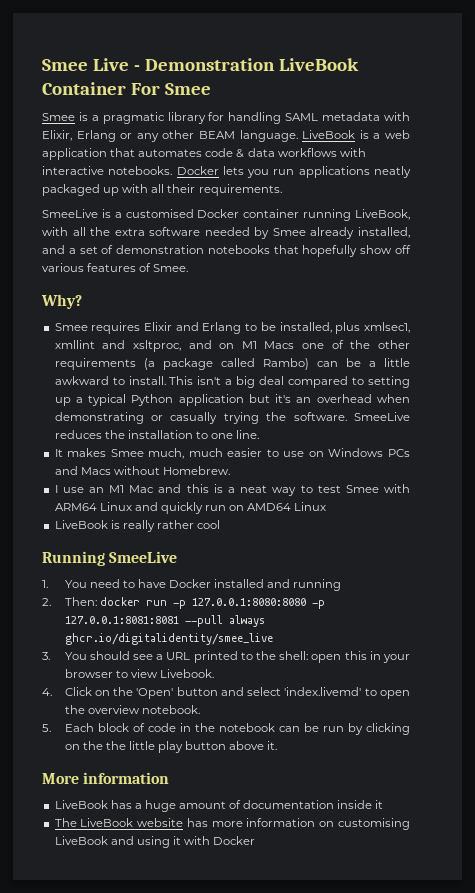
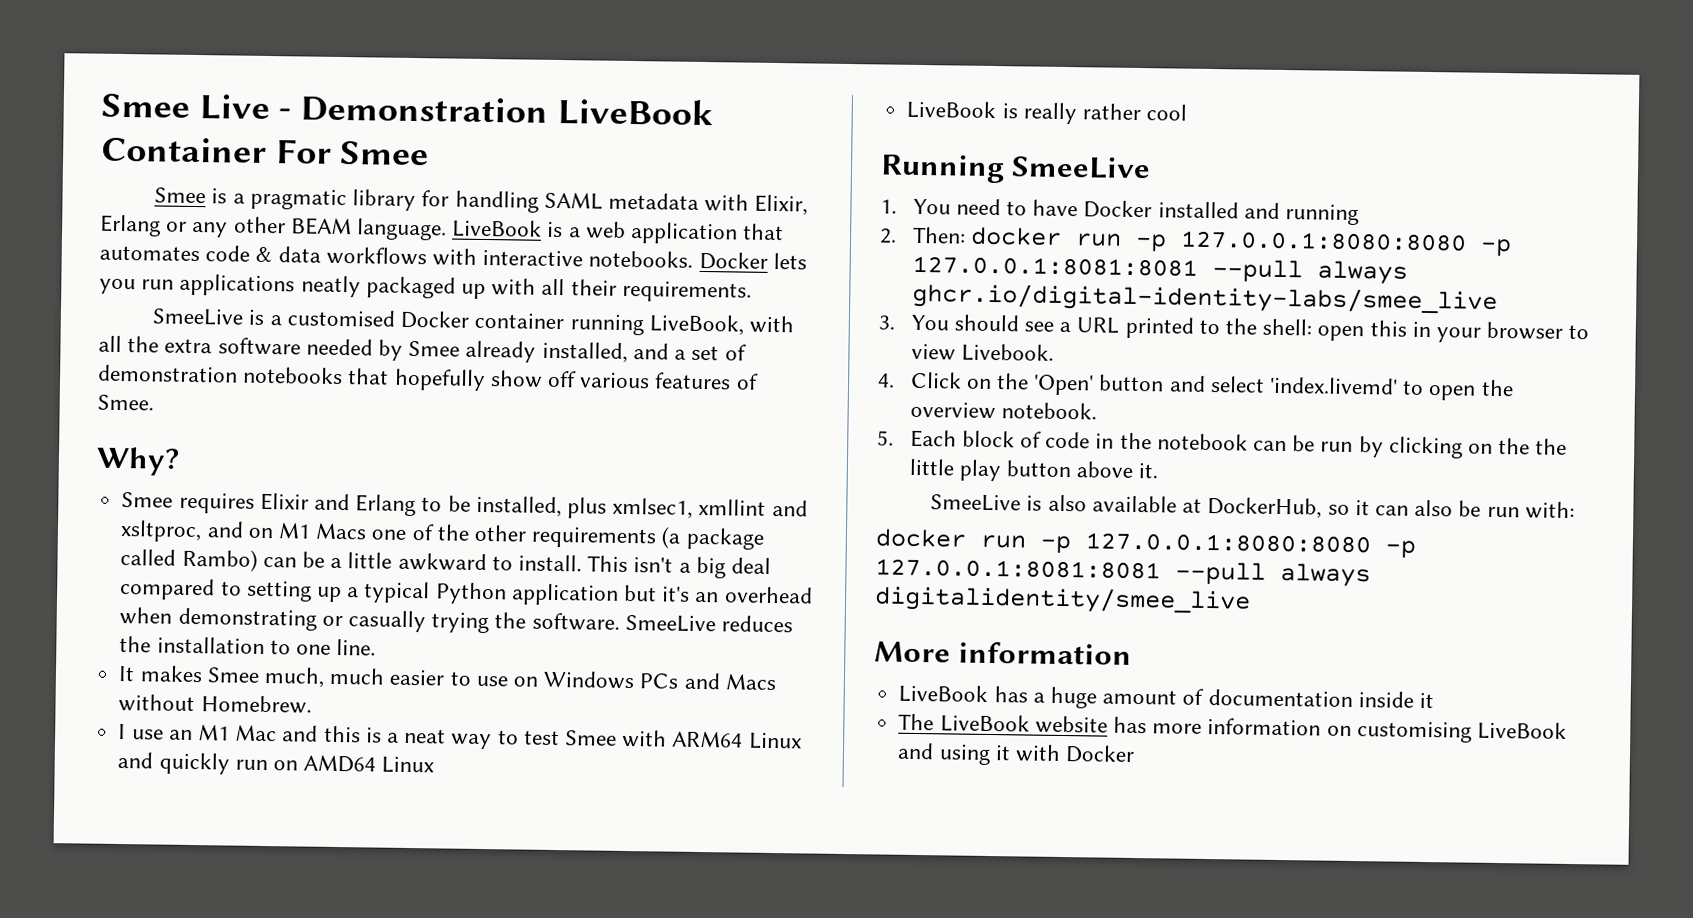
[64,633,273,645] ghcr.io/digitalidentity/smee_live -> [911,282,1498,315] ghcr.io/digital-identity-labs/smee_live
(278, 745) none -> [930,494,1575,520] [875,528,1416,558] [875,558,1371,588] [874,585,1251,615] // SmeeLive is also available at DockerHub, so it can also be run with: // docker run -p 127.0.0.1:8080:8080 -p 127.0.0.1:8081:8081 --pull always digitalidentity/smee_live

